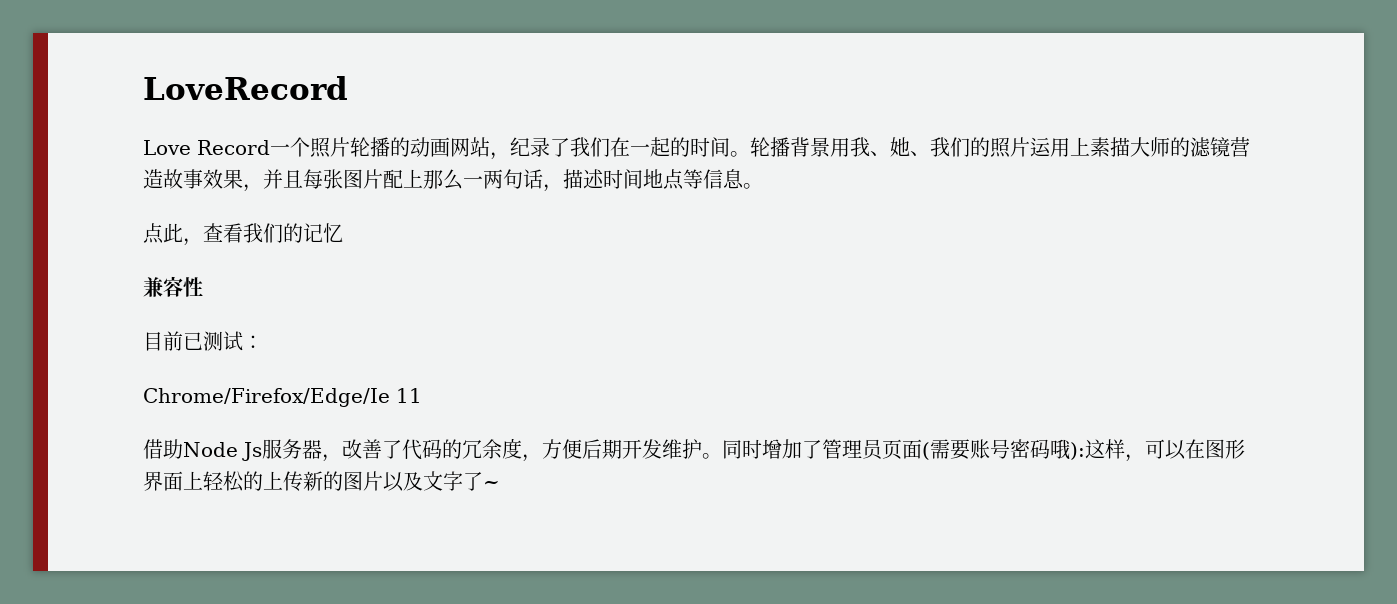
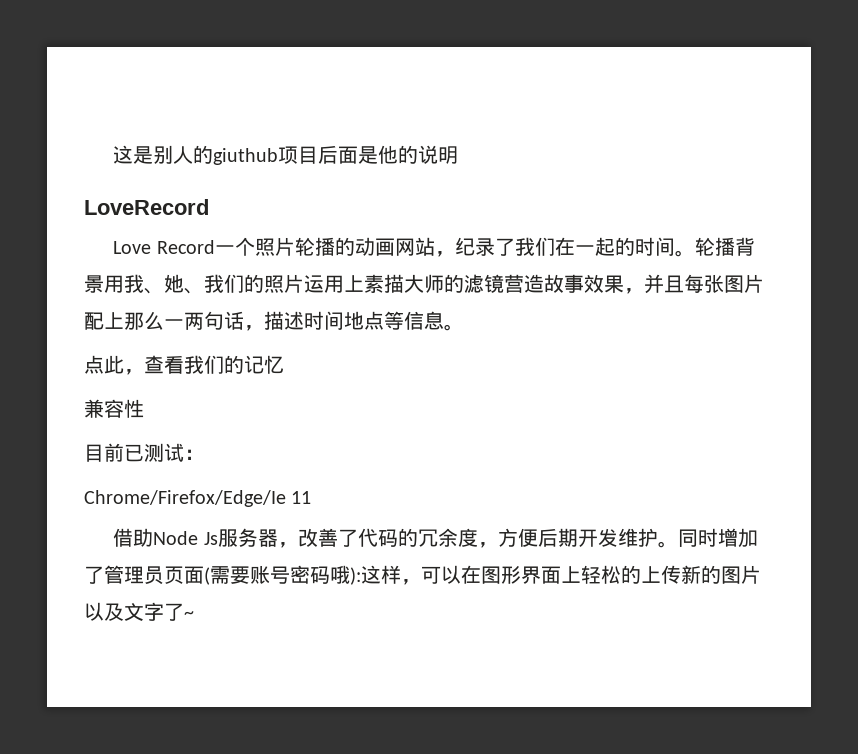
(143, 88) none -> [113,145,459,165] 这是别人的giuthub项目后面是他的说明 //

